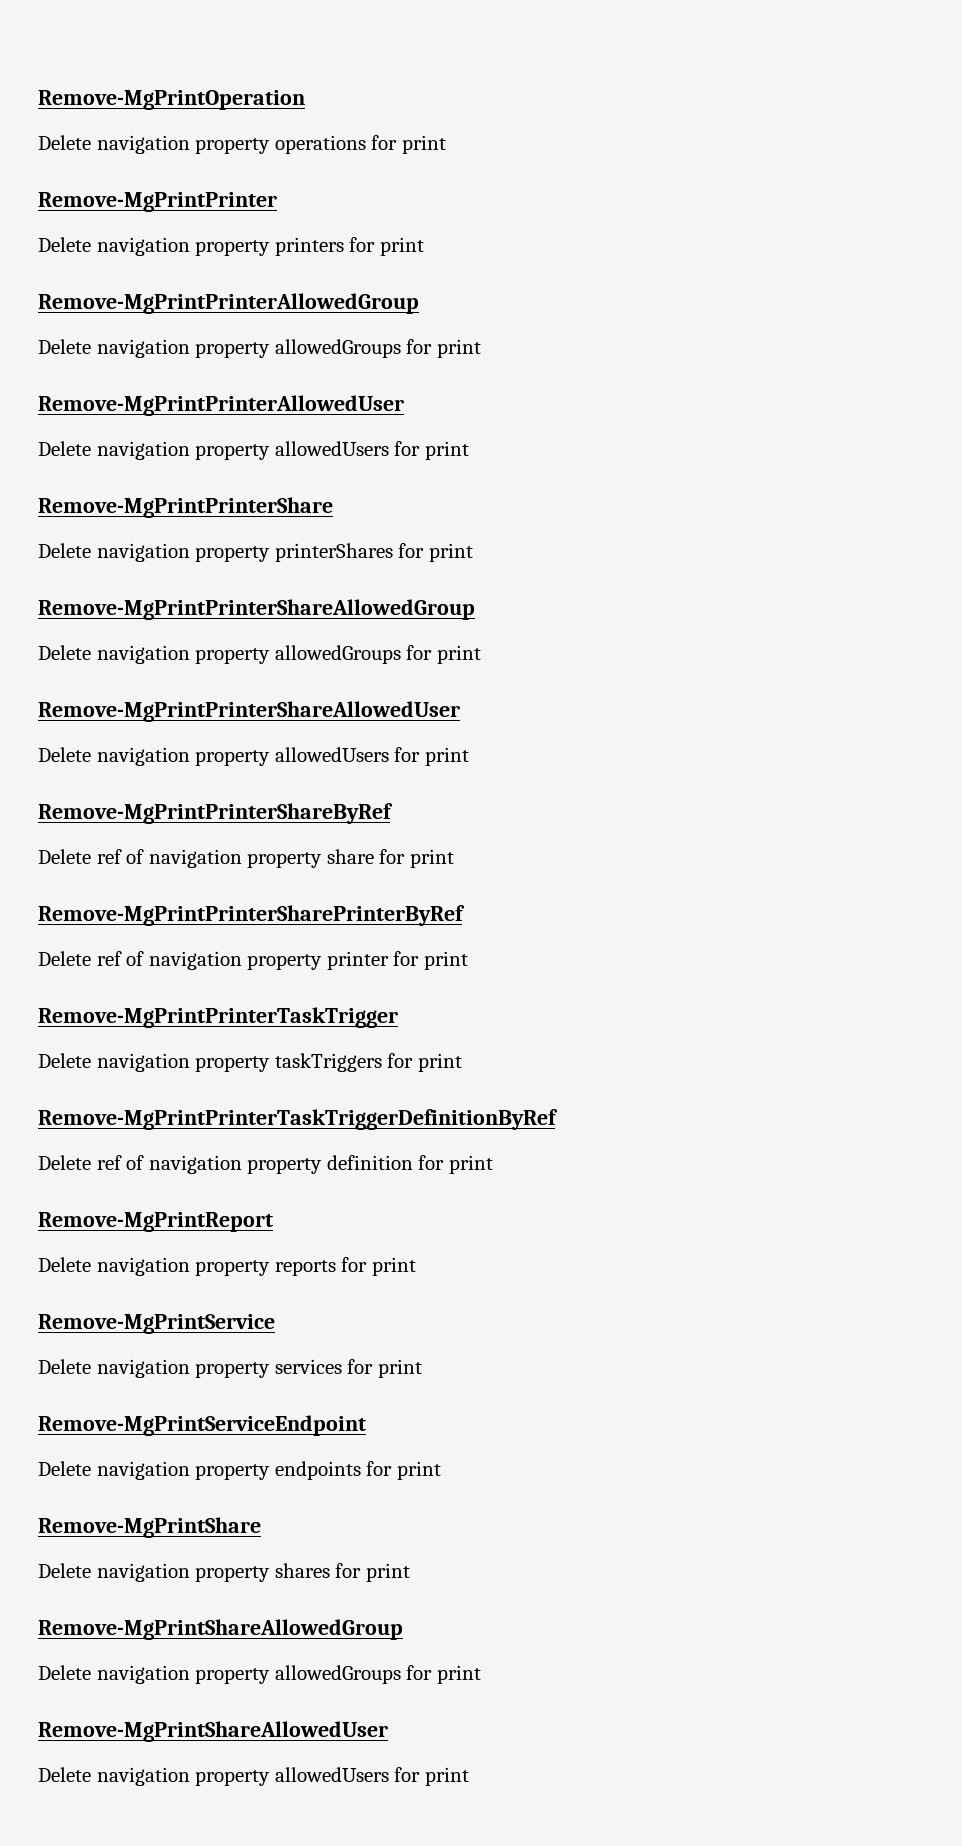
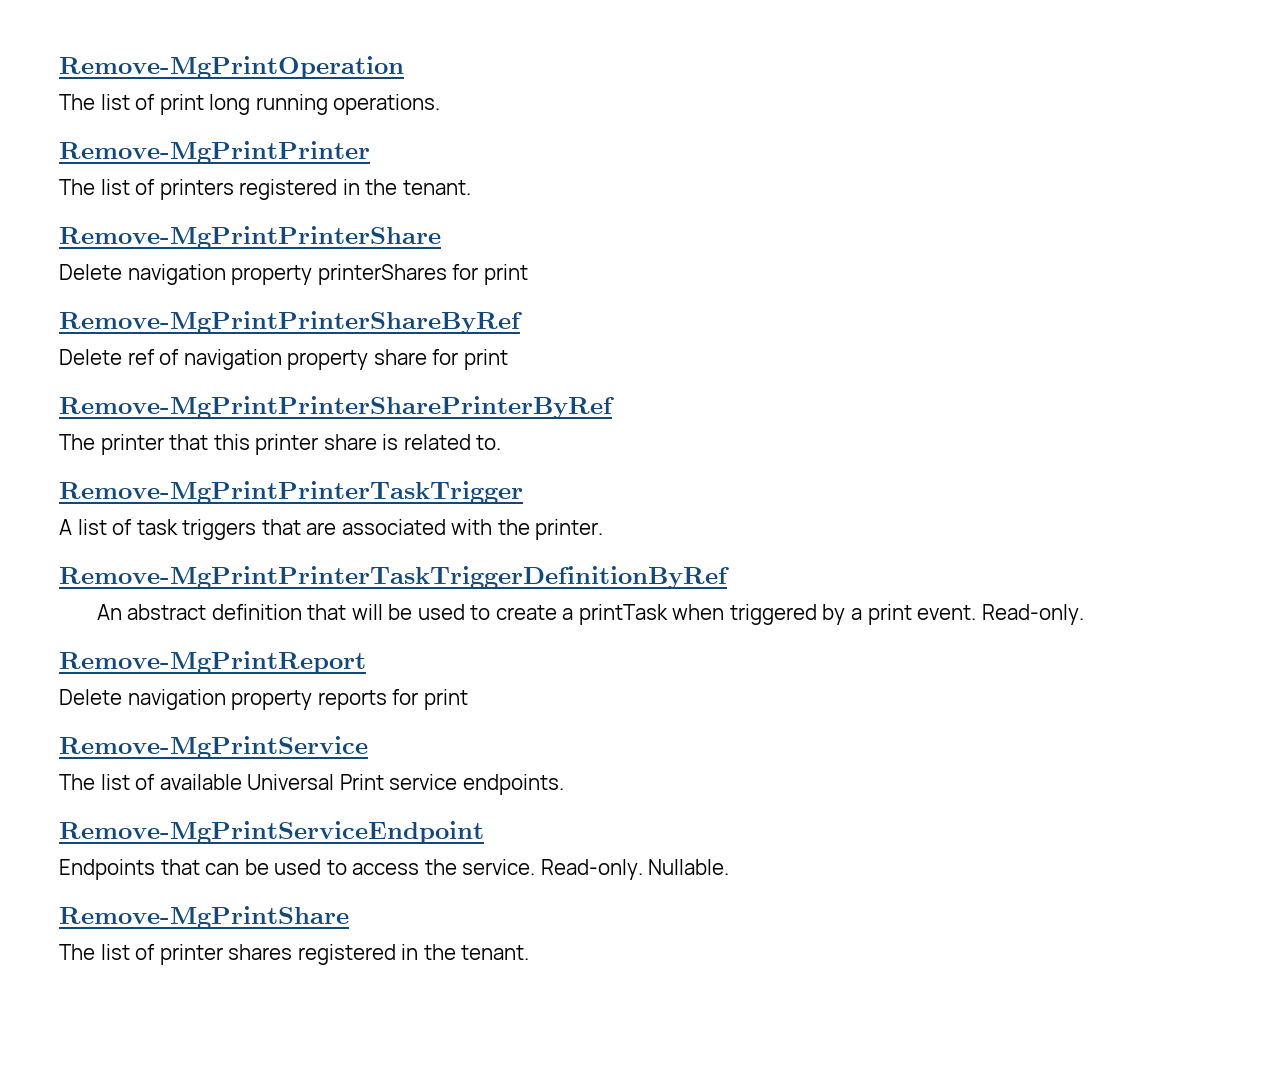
[38,135,446,154] [38,192,277,212] [38,237,424,256] [38,293,419,314] [38,339,481,358] [38,395,404,416] [38,441,469,460] Delete navigation property operations for print // Remove-MgPrintPrinter // Delete navigation property printers for print // Remove-MgPrintPrinterAllowedGroup // Delete navigation property allowedGroups for print // Remove-MgPrintPrinterAllowedUser // Delete navigation property allowedUsers for print -> [59,94,441,115] [59,141,370,164] [59,179,471,200] The list of print long running operations. // Remove-MgPrintPrinter // The list of printers registered in the tenant.
[38,599,475,620] [38,645,481,664] [38,701,460,722] [38,747,469,766] // Remove-MgPrintPrinterShareAllowedGroup // Delete navigation property allowedGroups for print // Remove-MgPrintPrinterShareAllowedUser // Delete navigation property allowedUsers for print -> (528, 274) none
[38,951,468,970] [38,1007,398,1028] [38,1053,462,1072] [38,1109,558,1130] [38,1155,493,1174] Delete ref of navigation property printer for print // Remove-MgPrintPrinterTaskTrigger // Delete navigation property taskTriggers for print // Remove-MgPrintPrinterTaskTriggerDefinitionByRef // Delete ref of navigation property definition for print -> [59,434,502,455] [59,481,523,504] [59,519,604,540] [59,566,729,589] [96,604,1084,625] The printer that this printer share is related to. // Remove-MgPrintPrinterTaskTrigger // A list of task triggers that are associated with the printer. // Remove-MgPrintPrinterTaskTriggerDefinitionByRef // An abstract definition that will be used to create a printTask when triggered by a print event. Read-only.
[38,1359,422,1378] [38,1415,366,1436] [38,1461,441,1480] [38,1517,261,1538] [38,1563,410,1582] [38,1619,403,1640] [38,1665,481,1684] [38,1721,388,1742] [38,1767,469,1786] Delete navigation property services for print // Remove-MgPrintServiceEndpoint // Delete navigation property endpoints for print // Remove-MgPrintShare // Delete navigation property shares for print // Remove-MgPrintShareAllowedGroup // Delete navigation property allowedGroups for print // Remove-MgPrintShareAllowedUser // Delete navigation property allowedUsers for print -> [59,774,564,795] [59,821,484,844] [59,859,730,880] [59,906,349,929] [59,944,530,965] The list of available Universal Print service endpoints. // Remove-MgPrintServiceEndpoint // Endpoints that can be used to access the service. Read-only. Nullable. // Remove-MgPrintShare // The list of printer shares registered in the tenant.

